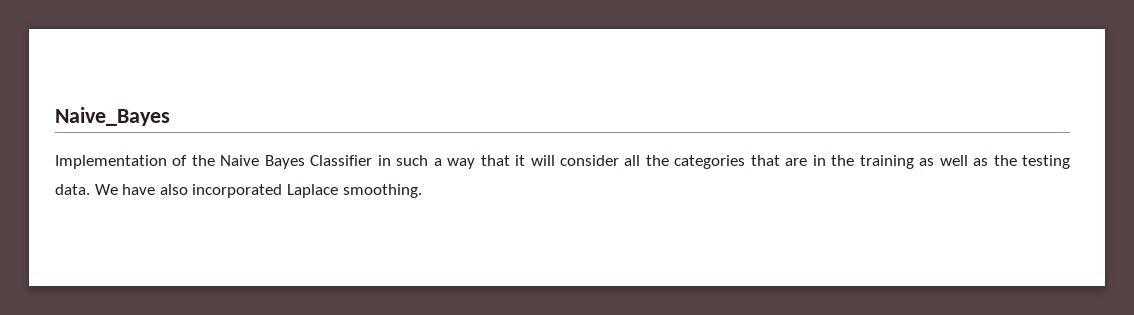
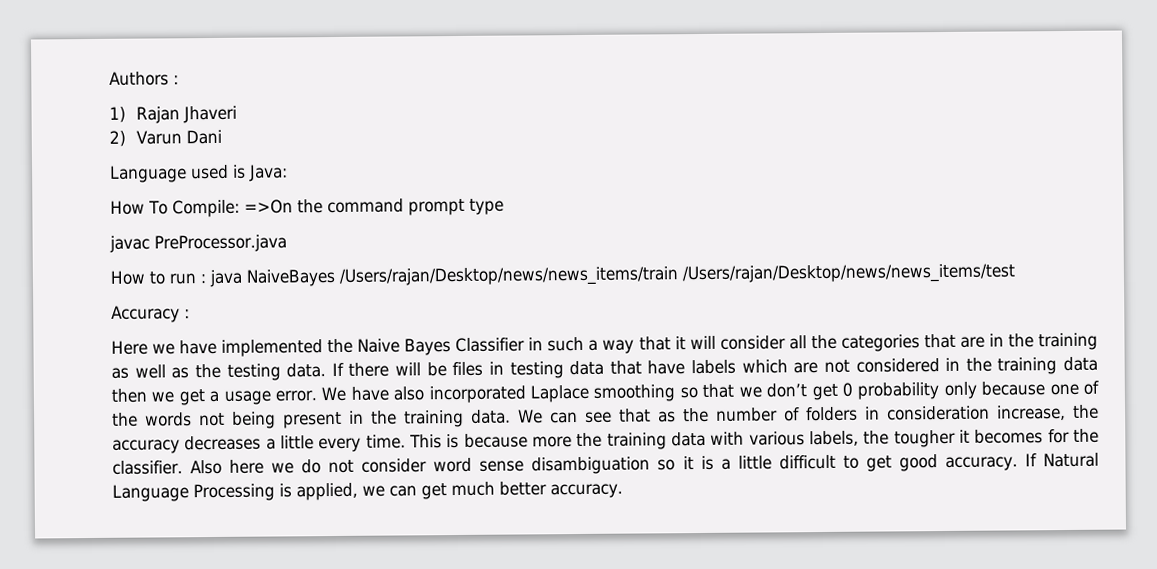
[55,107,170,126] [55,155,188,169] Naive_Bayes // Implementation of -> [109,71,179,86] [109,105,238,124] [109,129,223,147] [110,164,288,183] [110,198,504,218] [109,234,287,253] [110,263,1015,288] [111,305,190,323] [111,339,324,357] Authors : // 1) Rajan Jhaveri // 2) Varun Dani // Language used is Java: // How To Compile: =>On the command prompt type // javac PreProcessor.java // How to run : java NaiveBayes /Users/rajan/Desktop/news/news_items/train /Users/rajan/Desktop/news/news_items/test // Accuracy : // Here we have implemented
(90, 189) none -> [331,356,1098,379] [111,388,318,406] If there will be files in testing data that have labels which are not considered in the training data then we get a usage error.
[342,184,422,198] smoothing. -> [593,380,1099,402] [112,404,1099,429] [112,428,1100,454] [112,452,1099,475] [112,481,623,502] smoothing so that we don’t get 0 probability only because one of the words not being present in the training data. We can see that as the number of folders in consideration increase, the accuracy decreases a little every time. This is because more the training data with various labels, the tougher it becomes for the classifier. Also here we do not consider word sense disambiguation so it is a little difficult to get good accuracy. If Natural Language Processing is applied, we can get much better accuracy.

